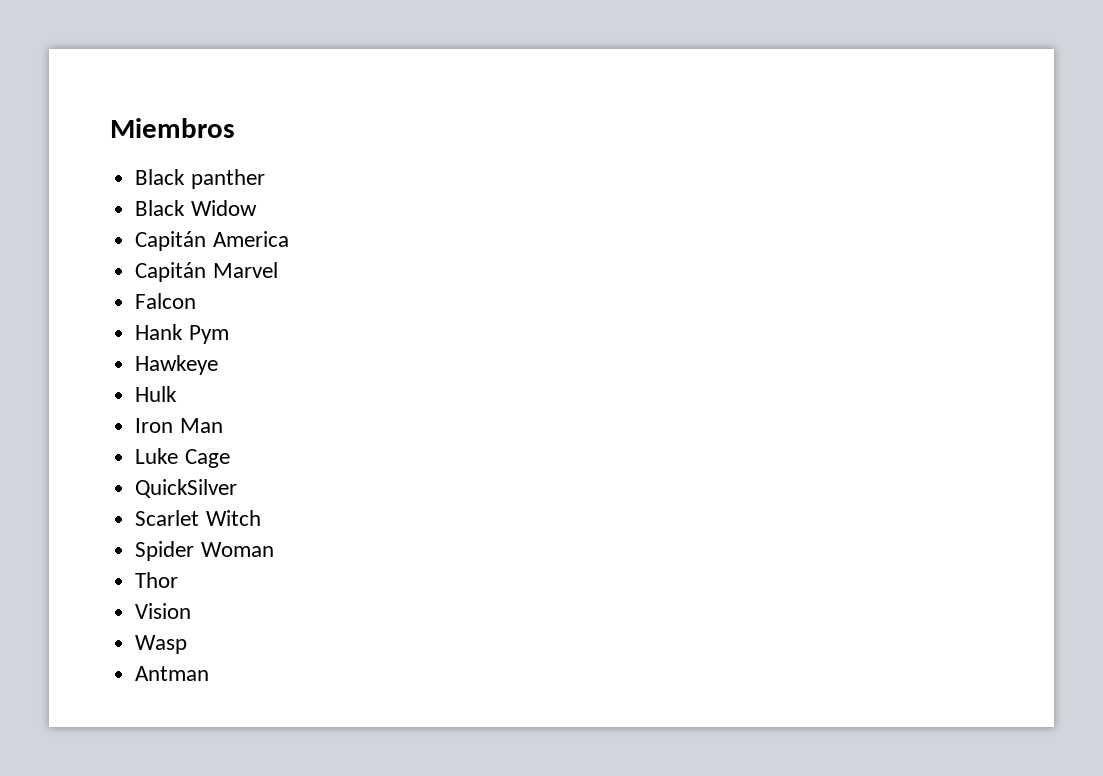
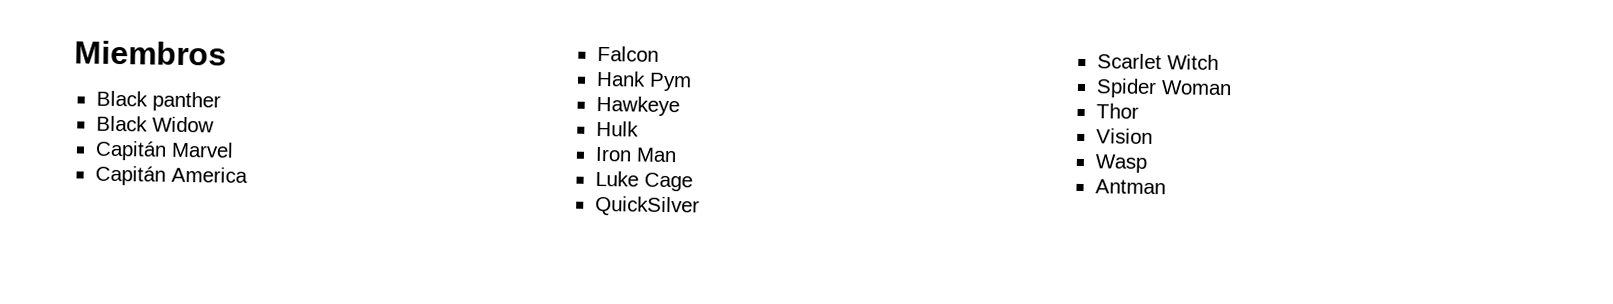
[212,231,289,247] [135,262,278,282] America // Capitán Marvel -> [170,141,234,158] [94,165,248,186] Marvel // Capitán America

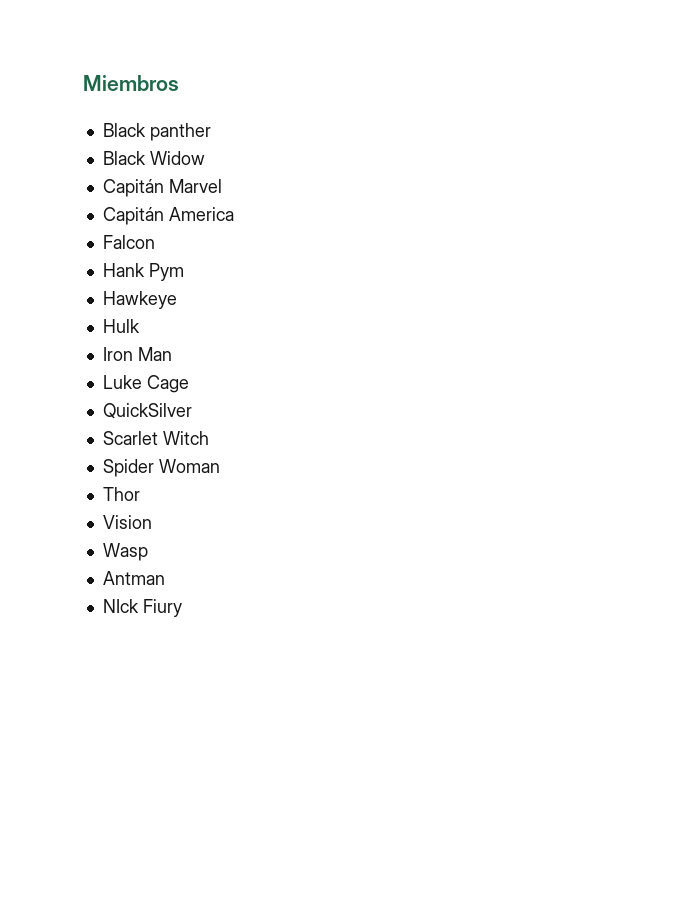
(1166, 187) none -> [102,599,182,617] // NIck Fiury

